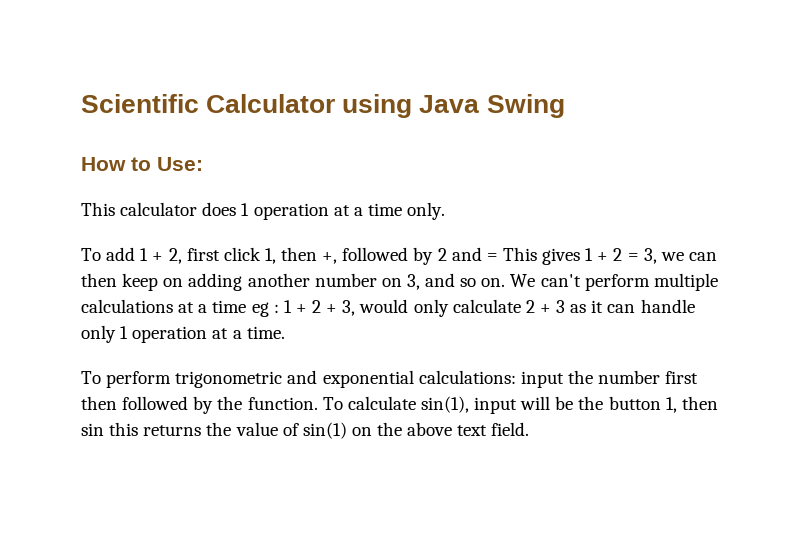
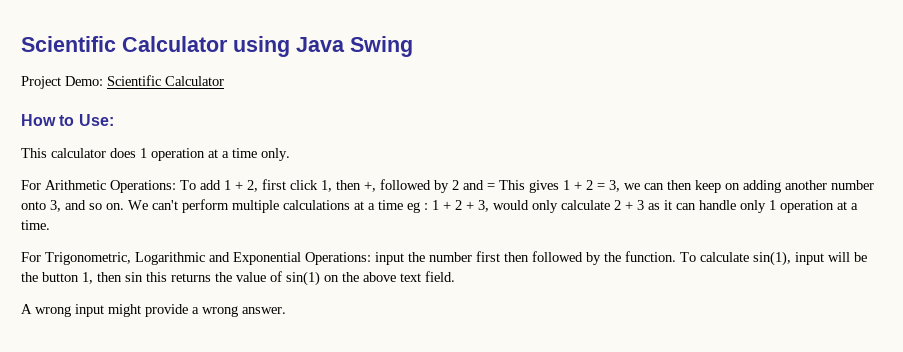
(565, 106) none -> [21,75,224,89] // Project Demo: Scientific Calculator
(446, 211) none -> [21,180,176,193] For Arithmetic Operations:
[381,278,402,287] on -> [21,201,46,210] onto
[81,370,516,388] To perform trigonometric and exponential calculations: -> [21,252,371,265] For Trigonometric, Logarithmic and Exponential Operations:
(530, 429) none -> [21,304,286,317] // A wrong input might provide a wrong answer.

